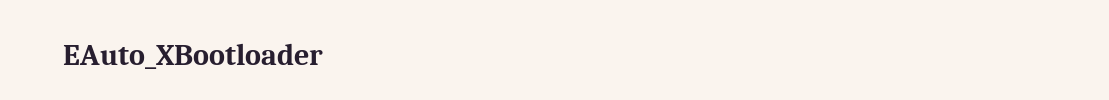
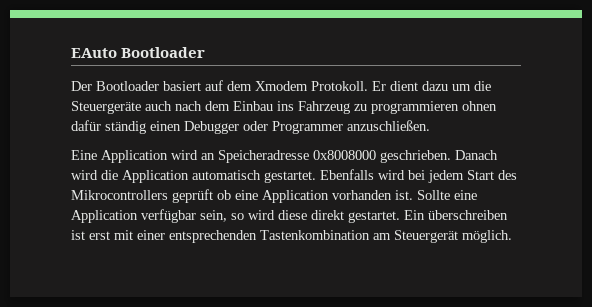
[63,43,323,69] EAuto_XBootloader -> [71,47,206,58] [71,80,491,91] [71,101,497,114] [71,120,430,134] [71,150,498,163] [71,169,517,183] [71,189,477,203] [71,209,508,223] [71,230,512,243] EAuto Bootloader // Der Bootloader basiert auf dem Xmodem Protokoll. Er dient dazu um die Steuergeräte auch nach dem Einbau ins Fahrzeug zu programmieren ohnen dafür ständig einen Debugger oder Programmer anzuschließen. // Eine Application wird an Speicheradresse 0x8008000 geschrieben. Danach wird die Application automatisch gestartet. Ebenfalls wird bei jedem Start des Mikrocontrollers geprüft ob eine Application vorhanden ist. Sollte eine Application verfügbar sein, so wird diese direkt gestartet. Ein überschreiben ist erst mit einer entsprechenden Tastenkombination am Steuergerät möglich.

